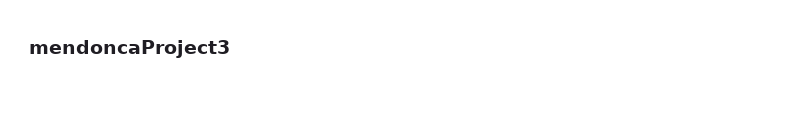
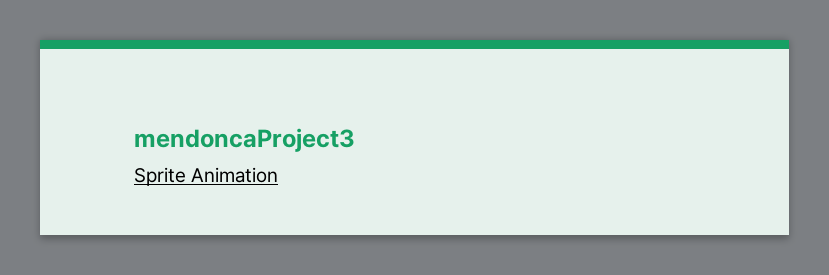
(230, 49) none -> [134,167,279,186] // Sprite Animation

